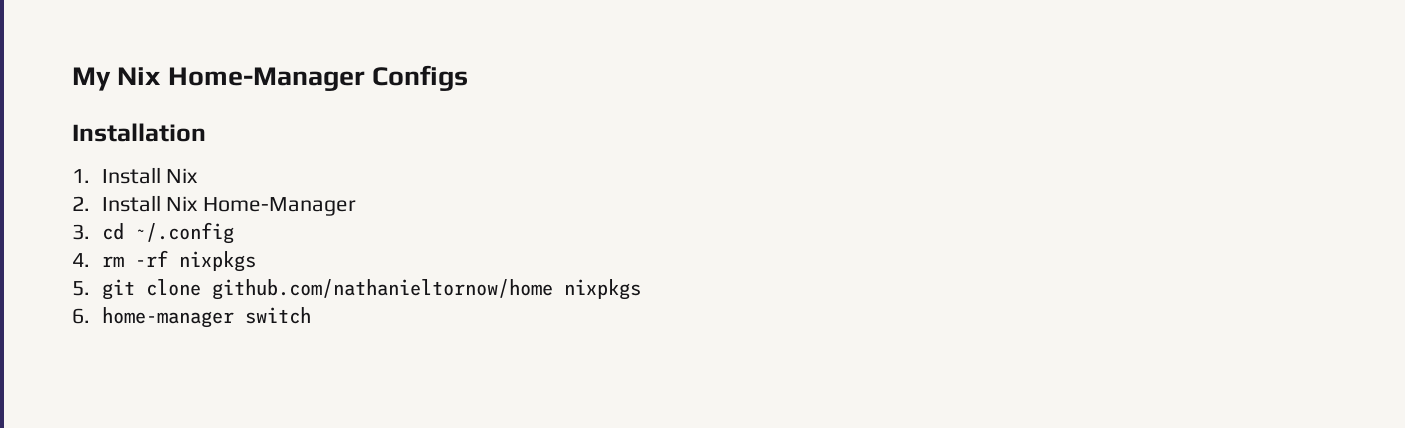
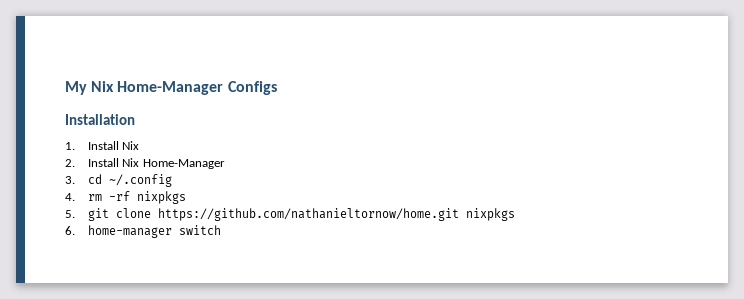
[211,279,553,300] github.com/nathanieltornow/home -> [157,208,459,221] https://github.com/nathanieltornow/home.git

